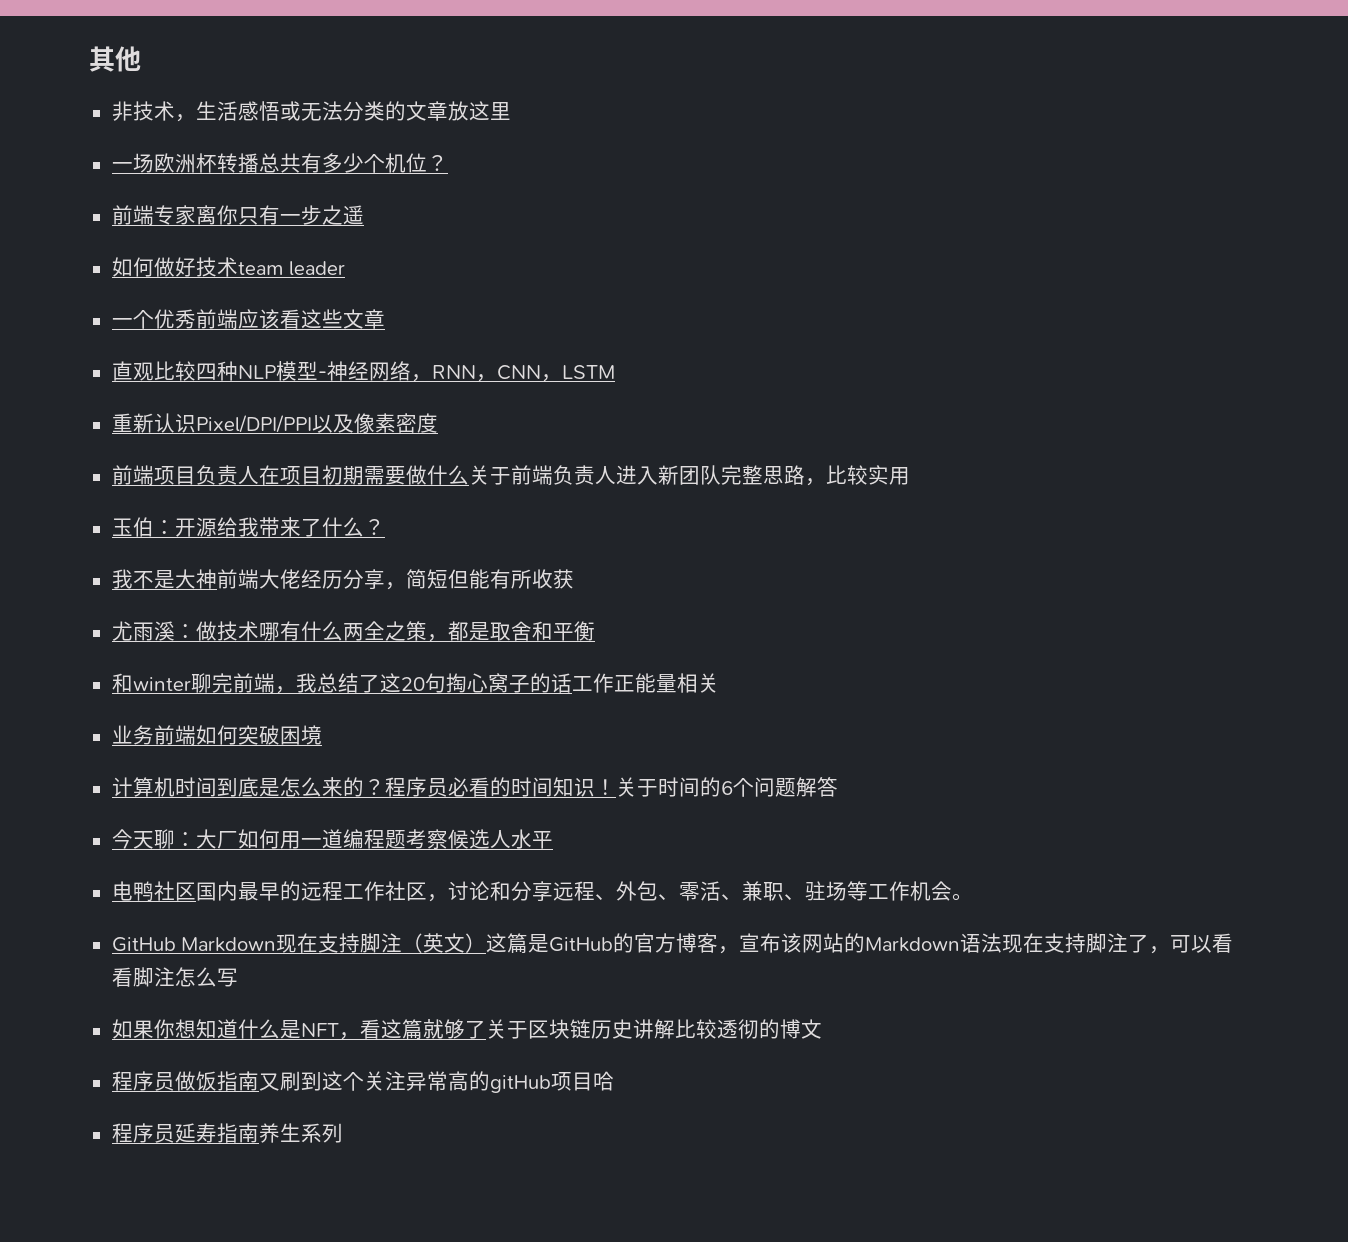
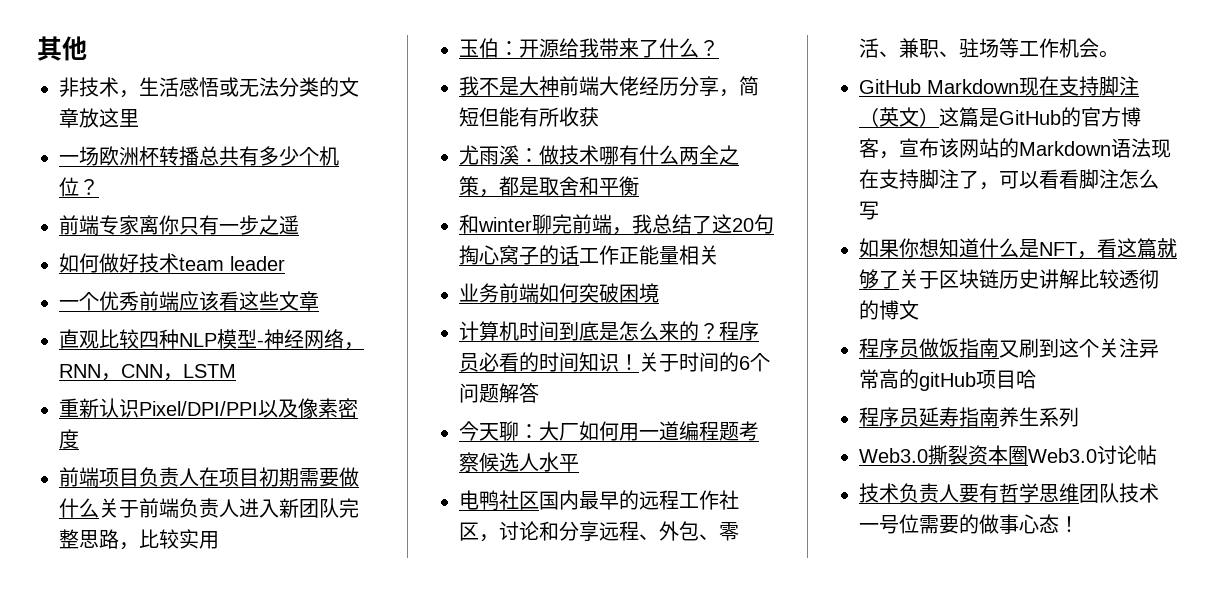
(343, 1133) none -> [859,445,1157,465] [859,483,1159,503] [859,514,1079,534] // Web3.0撕裂资本圈Web3.0讨论帖 // 技术负责人要有哲学思维团队技术一号位需要的做事心态！

